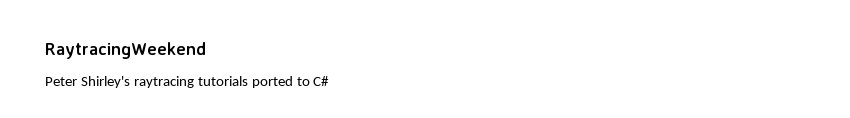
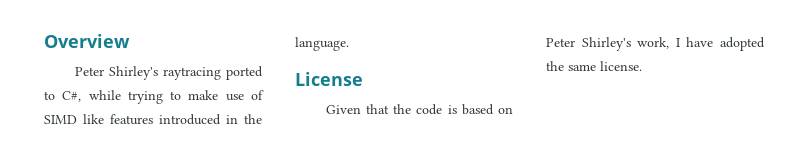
[45,42,206,59] RaytracingWeekend -> [44,34,130,48] Overview
[197,76,248,86] tutorials -> (221, 73) none
[313,76,330,86] C# -> [62,90,264,104] [44,114,262,125] [295,37,349,51] [295,72,363,86] [325,104,513,115] [546,37,765,51] [546,61,642,71] C#, while trying to make use of SIMD like features introduced in the language. // License // Given that the code is based on Peter Shirley's work, I have adopted the same license.

